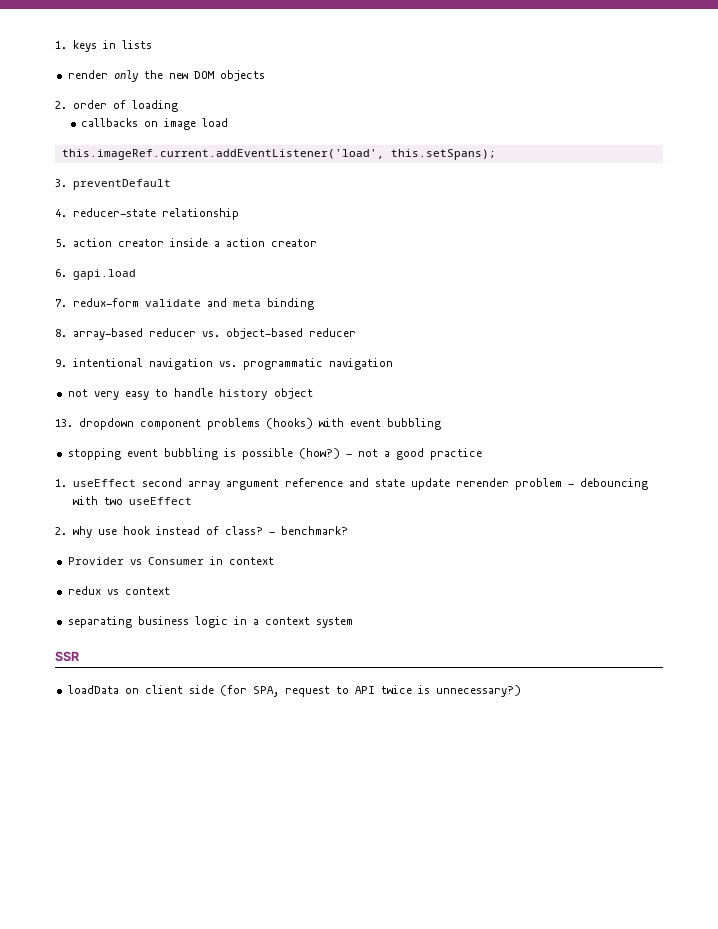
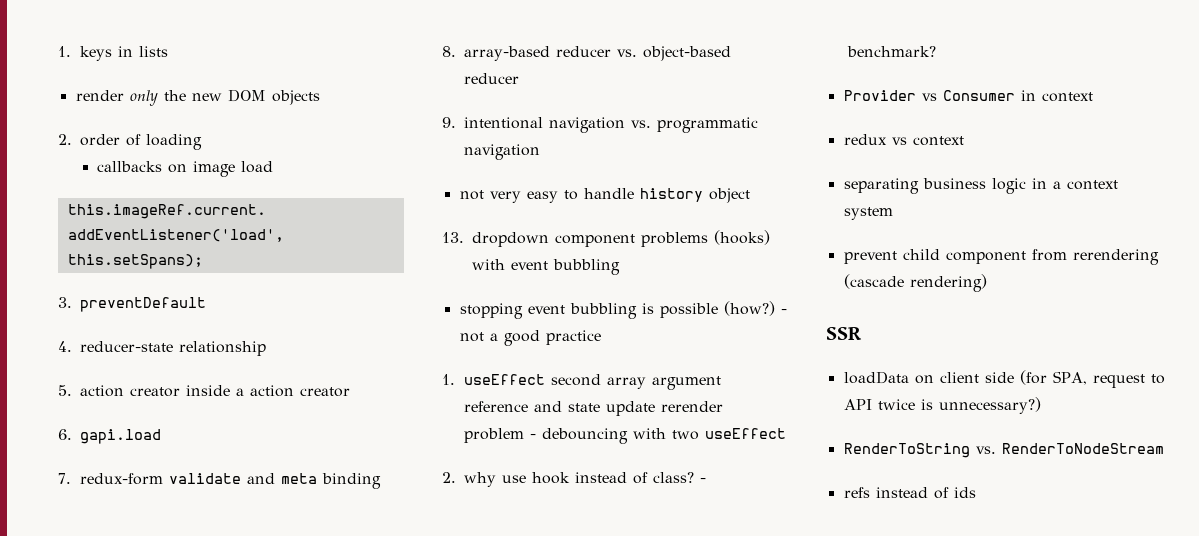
(353, 622) none -> [843,249,1159,265] [843,274,987,292] // prevent child component from rerendering (cascade rendering)
(521, 691) none -> [843,443,1164,458] [843,487,976,499] // RenderToString vs. RenderToNodeStream // refs instead of ids

